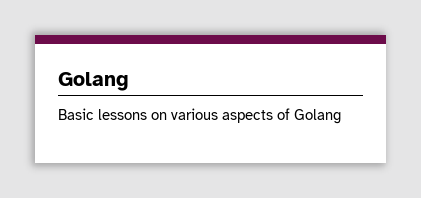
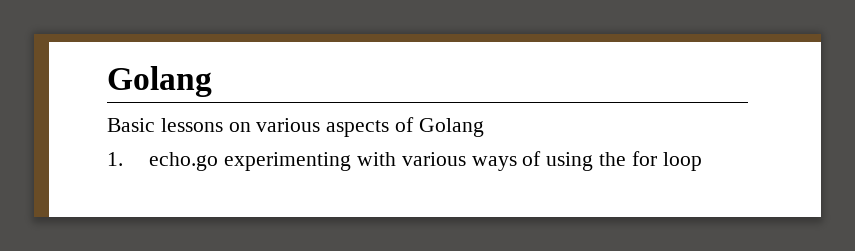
(341, 116) none -> [107,151,702,171] // 1. echo.go experimenting with various ways of using the for loop

